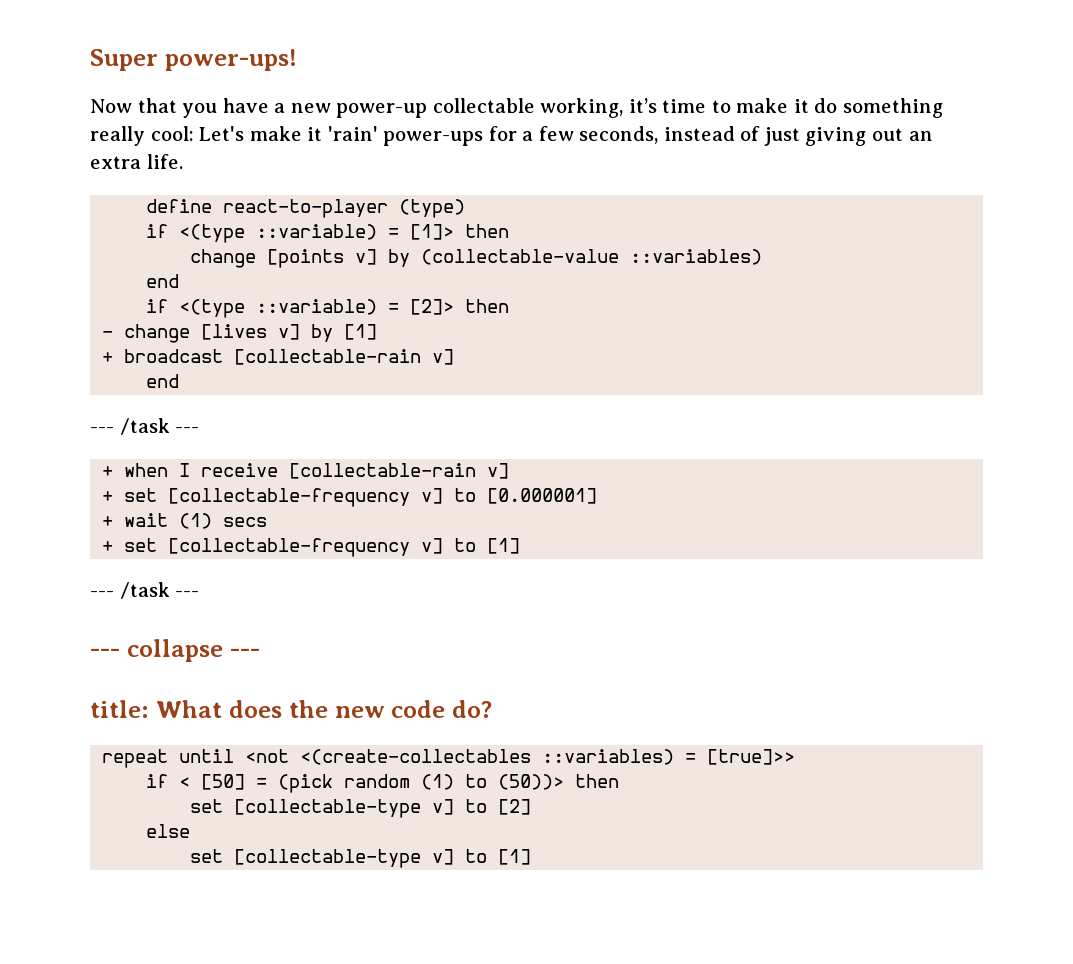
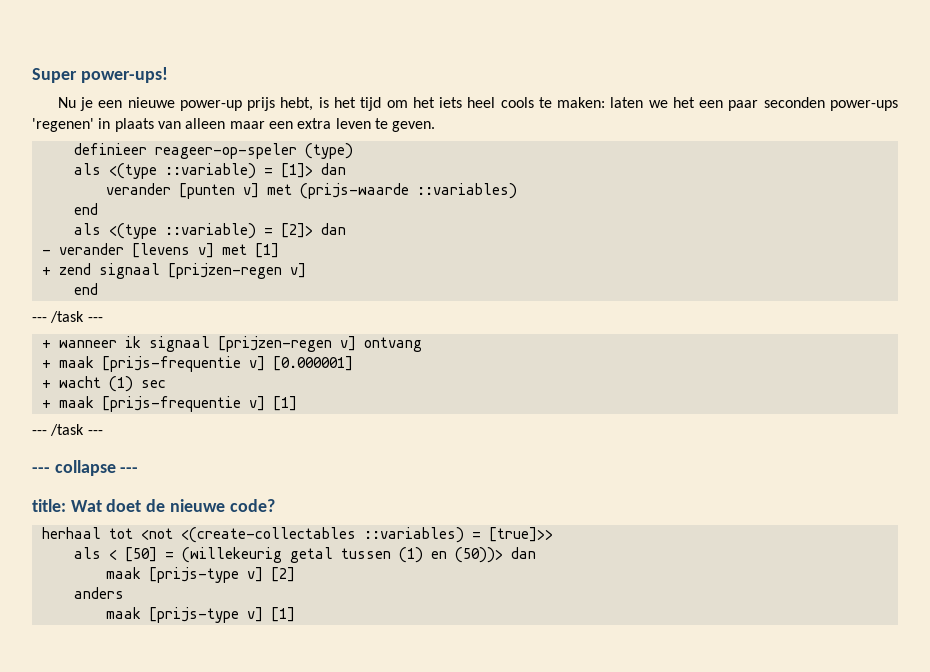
[90,98,944,118] [90,126,933,146] [90,154,183,169] [146,199,389,218] Now that you have a new power-up collectable working, it’s time to make it do something really cool: Let's make it 'rain' power-ups for a few seconds, instead of just giving out an extra life. // define react-to-player -> [57,97,898,111] [32,118,436,132] [73,143,297,159] Nu je een nieuwe power-up prijs hebt, is het tijd om het iets heel cools te maken: laten we het een paar seconden power-ups 'regenen' in plaats van alleen maar een extra leven te geven. // definieer reageer-op-speler
[146,224,169,238] if -> [73,163,101,175] als
[465,224,510,238] [190,249,620,268] then // change [points v] by (collectable-value -> [320,163,346,175] [105,183,409,199] dan // verander [punten v] met (prijs-waarde
[146,299,169,313] if -> [73,223,101,235] als
[465,299,510,313] then -> [320,223,346,235] dan
[124,324,334,343] change [lives v] by -> [58,243,247,258] verander [levens v] met
[124,349,422,365] broadcast [collectable-rain -> [58,263,282,279] zend signaal [prijzen-regen
[124,463,510,479] [102,488,598,507] [102,513,268,529] [102,538,477,557] when I receive [collectable-rain v] // + set [collectable-frequency v] to [0.000001] // + wait (1) secs // + set [collectable-frequency v] to -> [58,336,422,352] [41,356,353,372] [41,376,166,392] [41,396,265,412] wanneer ik signaal [prijzen-regen v] ontvang // + maak [prijs-frequentie v] [0.000001] // + wacht (1) sec // + maak [prijs-frequentie v]
[155,700,493,718] [102,749,235,768] What does the new code do? // repeat until -> [70,499,275,512] [41,527,133,539] Wat doet de nieuwe code? // herhaal tot
[146,774,169,788] if -> [73,547,101,559] als
[278,774,620,793] [190,799,532,818] [146,824,191,838] [190,849,488,868] (pick random (1) to (50))> then // set [collectable-type v] to [2] // else // set [collectable-type v] to -> [181,547,536,563] [105,567,295,583] [73,587,124,599] [105,607,263,623] (willekeurig getal tussen (1) en (50))> dan // maak [prijs-type v] [2] // anders // maak [prijs-type v]

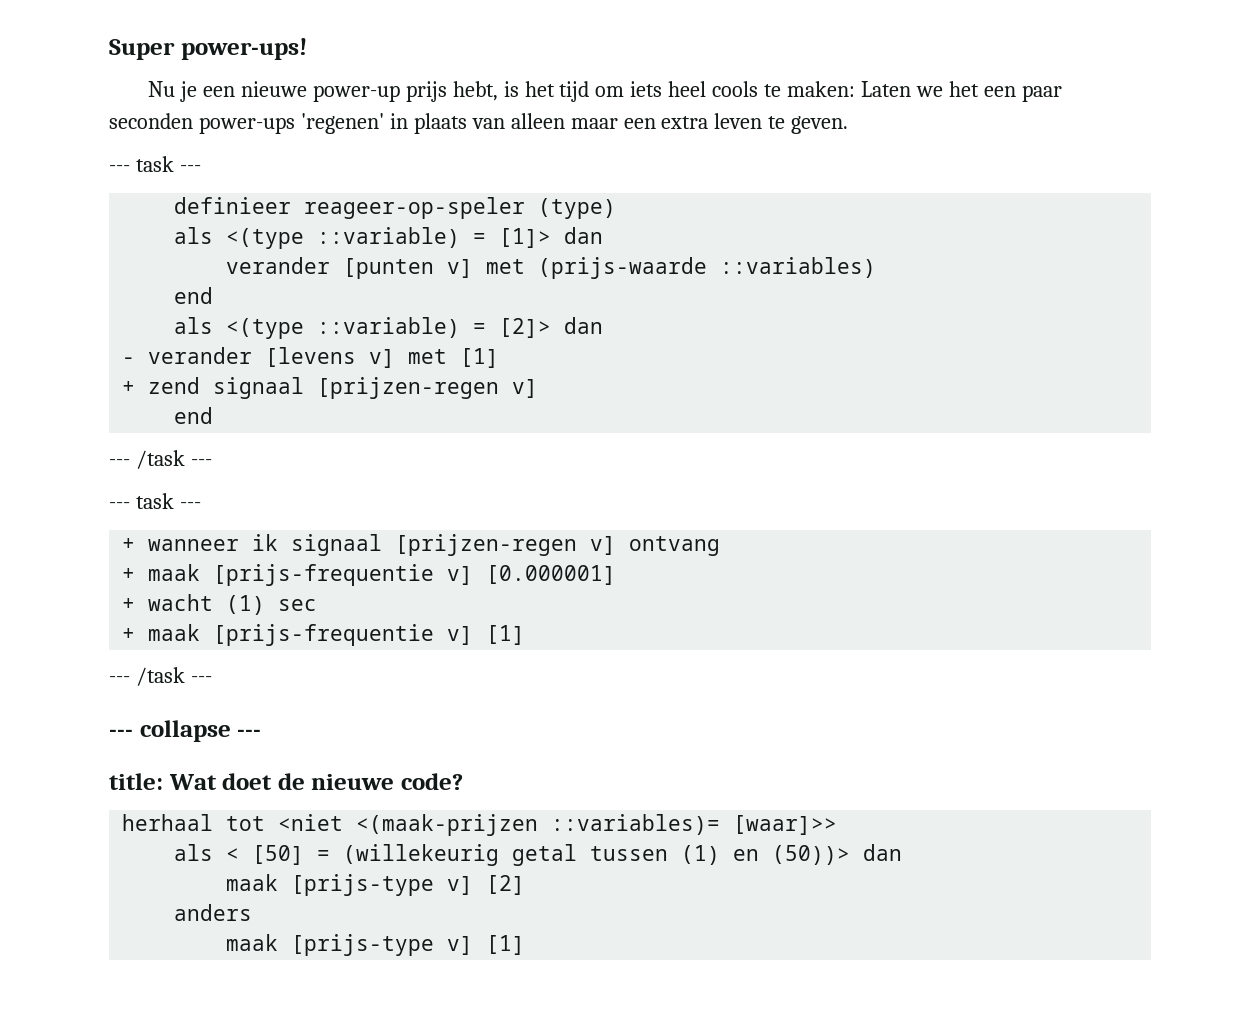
[412,97,435,108] het -> (625, 91) none
[610,97,644,108] laten -> [861,81,912,97] Laten
(436, 126) none -> [109,156,201,172] // --- task ---
(103, 319) none -> [109,493,201,509] // --- task ---
[140,527,553,543] <not <(create-collectables ::variables) = [true]>> -> [278,814,838,836] <niet <(maak-prijzen ::variables)= [waar]>>

